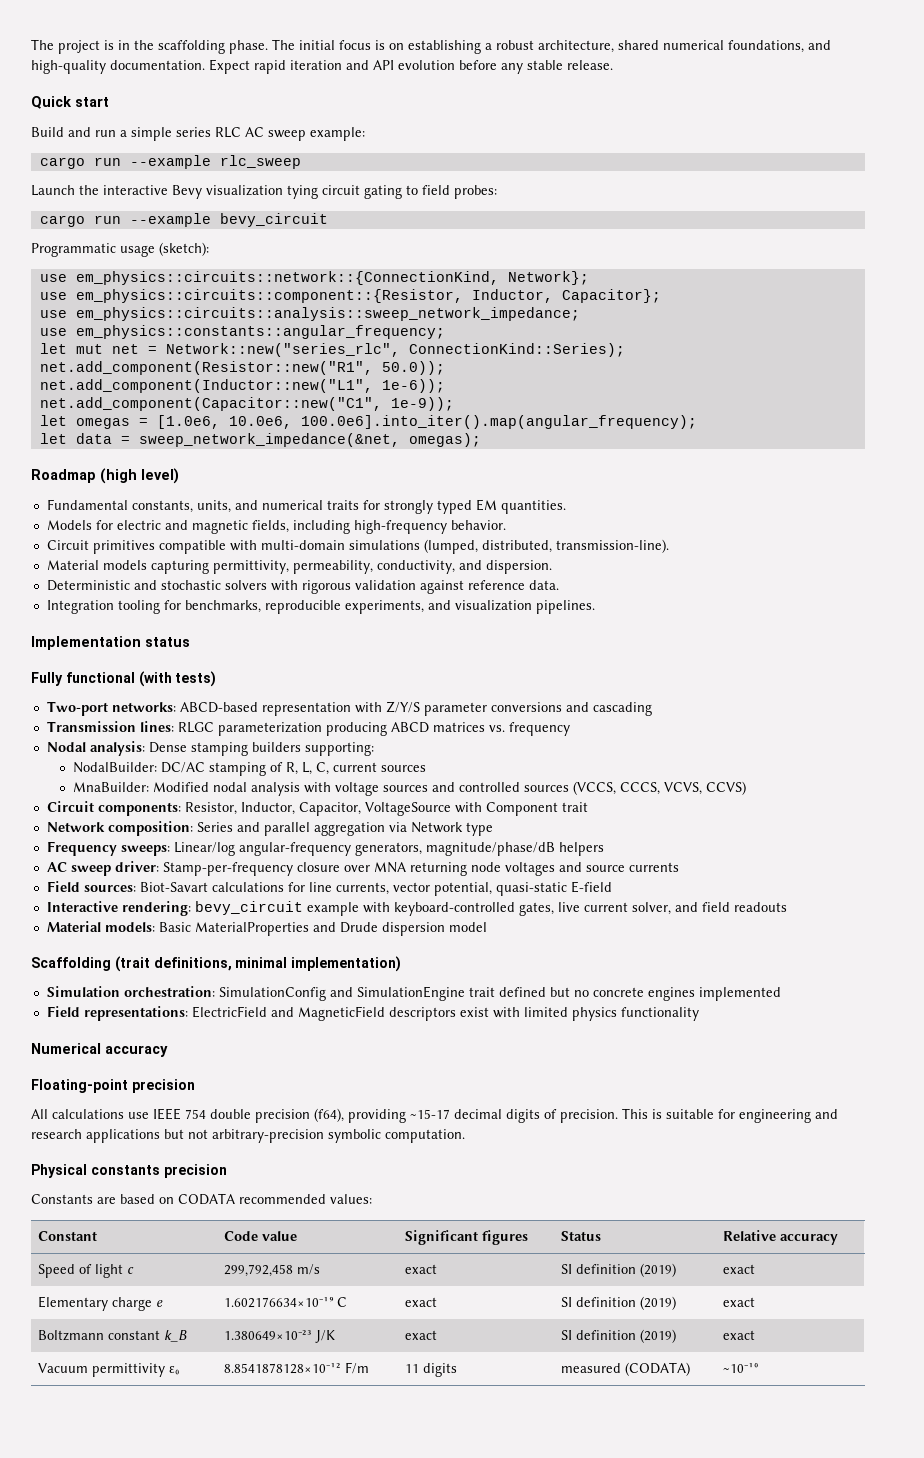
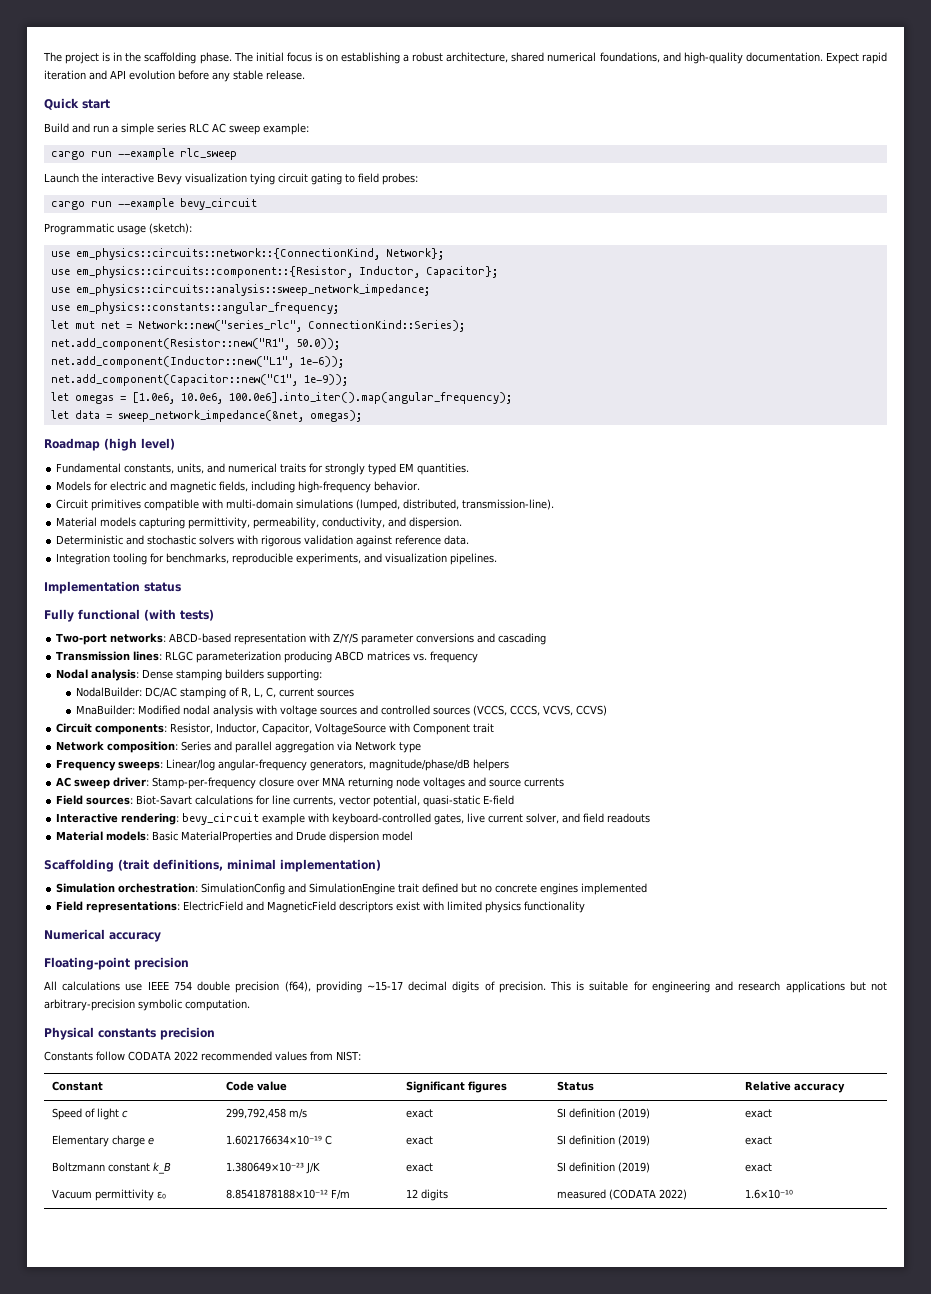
[97,1193,372,1205] are based on CODATA recommended values: -> [96,1051,361,1061] follow CODATA 2022 recommended values from NIST:
[224,1363,342,1374] 8.8541878128×10⁻¹² -> [226,1189,329,1199] 8.8541878188×10⁻¹²
[405,1364,420,1373] 11 -> [406,1189,419,1198] 12
[625,1362,691,1376] [723,1363,759,1373] (CODATA) | ~10⁻¹⁰ -> [609,1189,688,1200] [745,1189,794,1199] (CODATA 2022) | 1.6×10⁻¹⁰

